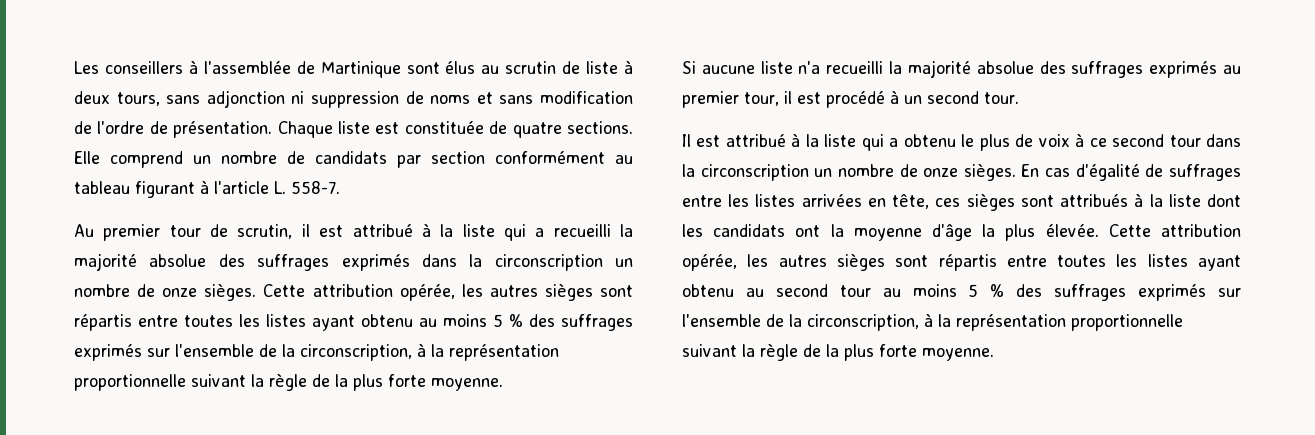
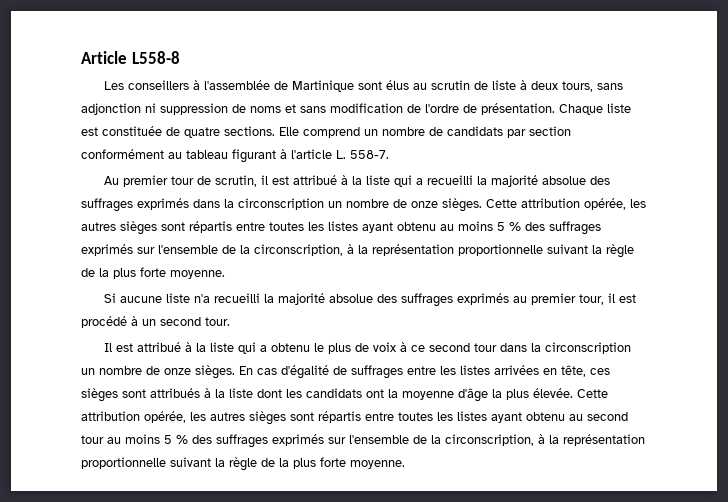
(74, 67) none -> [81,51,180,64] Article L558-8 //

